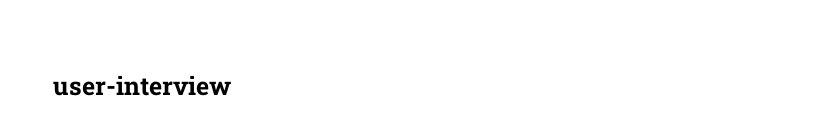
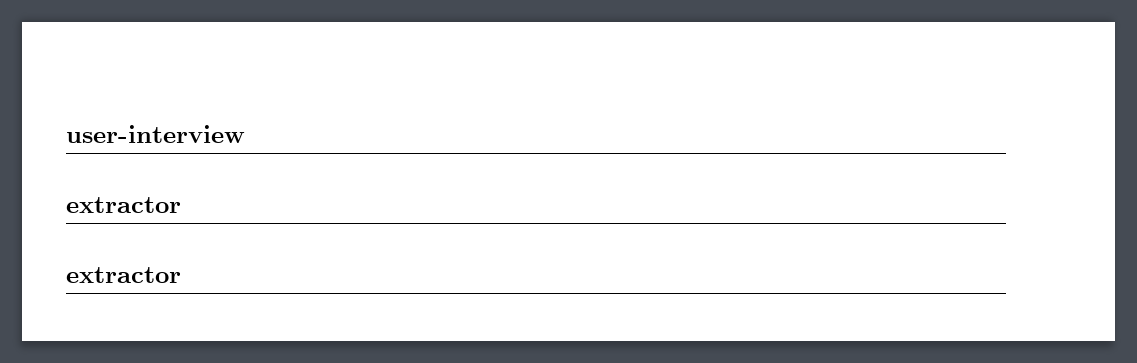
(231, 85) none -> [66,197,181,213] [66,267,181,283] // extractor // extractor

